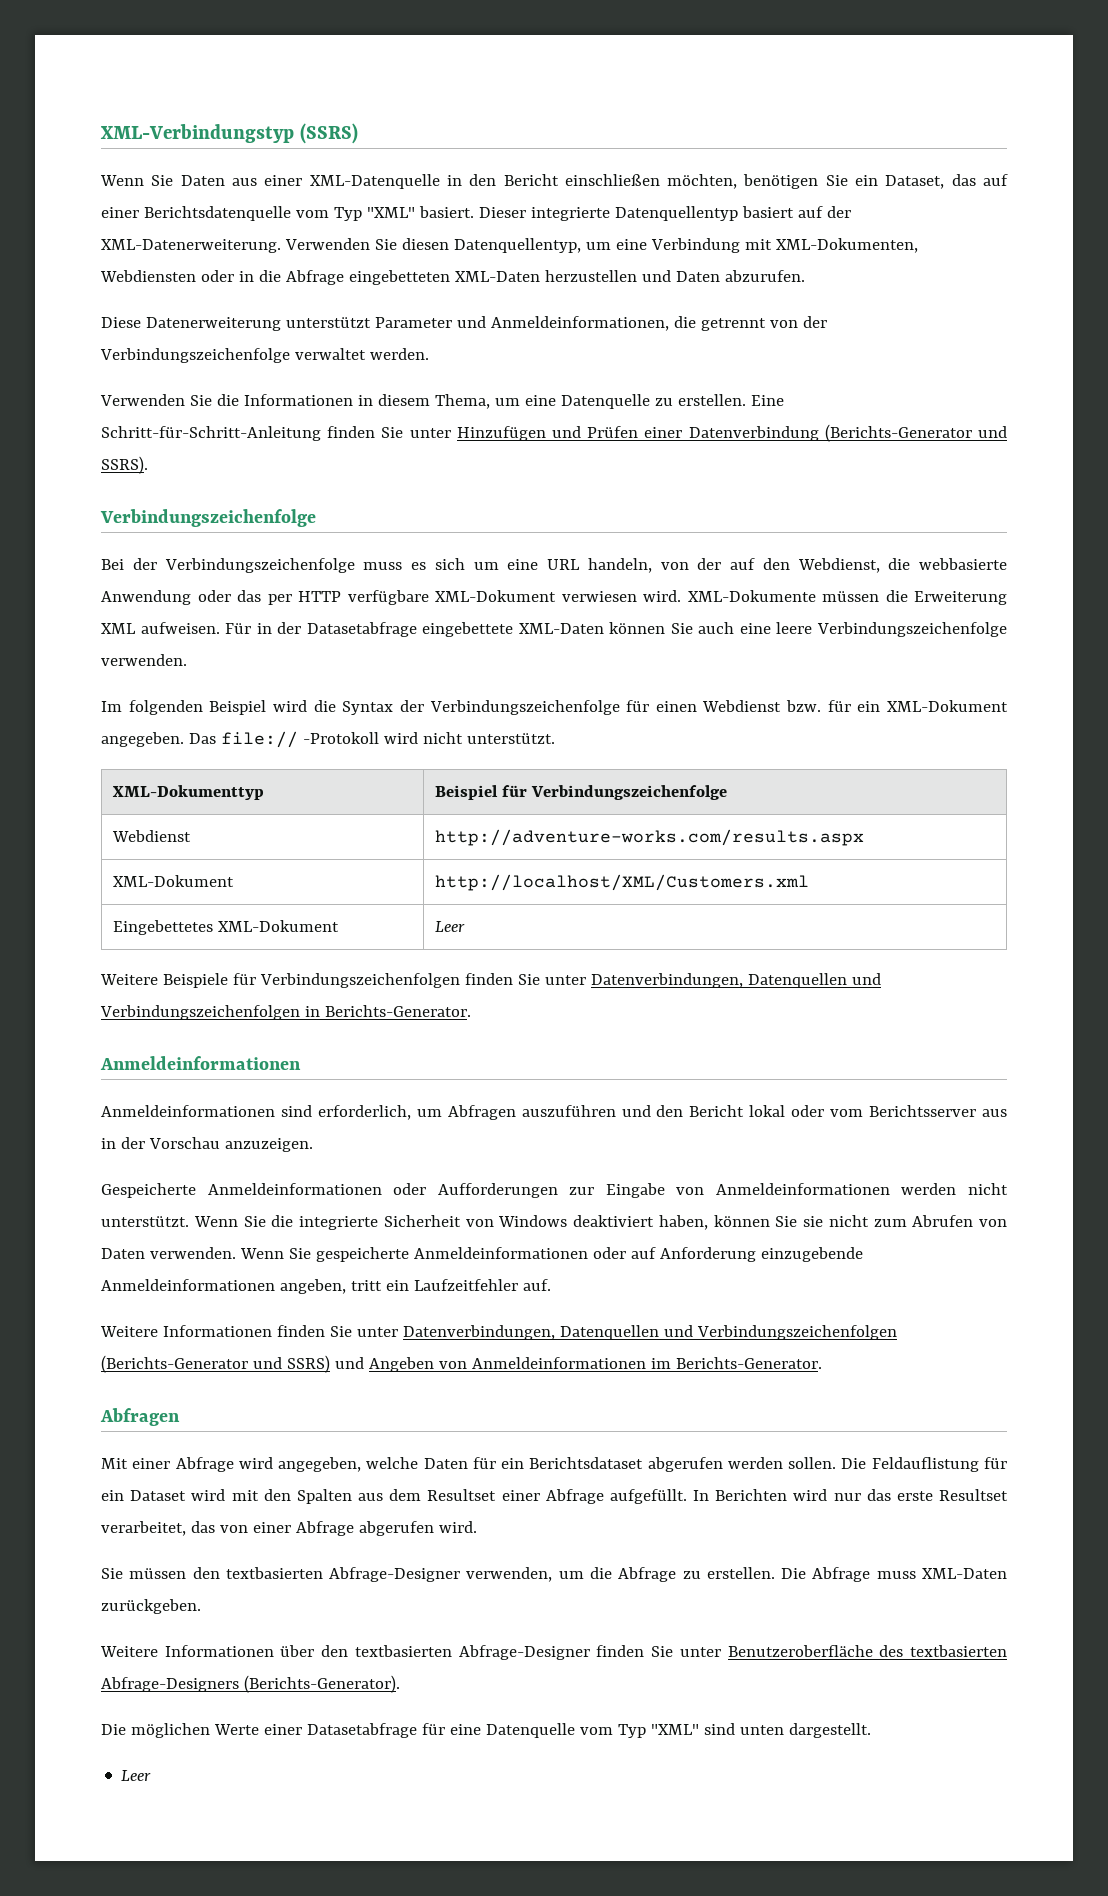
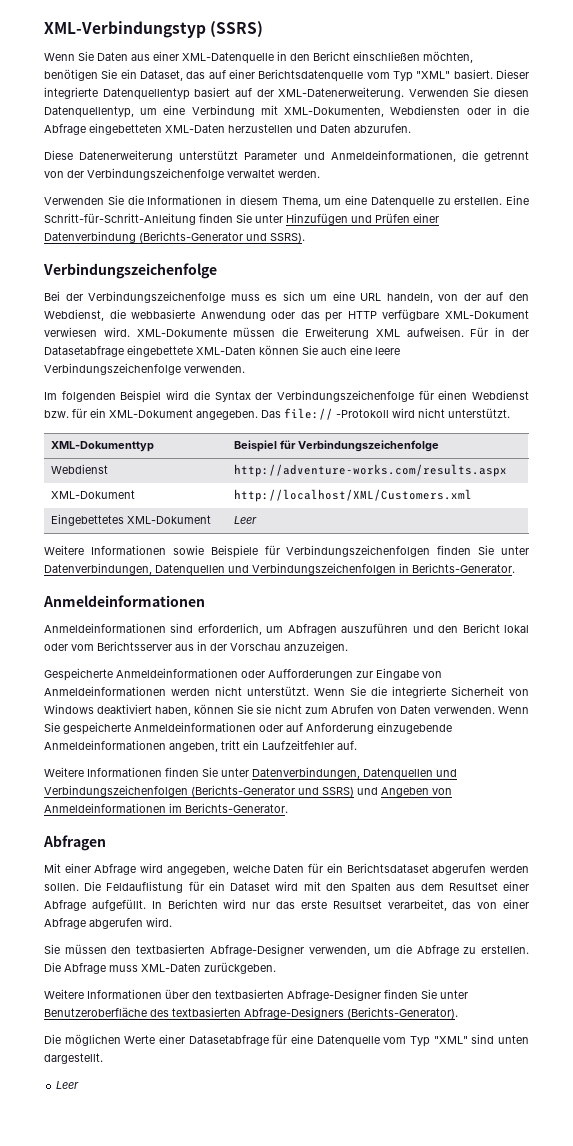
(158, 979) none -> [90,545,204,555] Informationen sowie

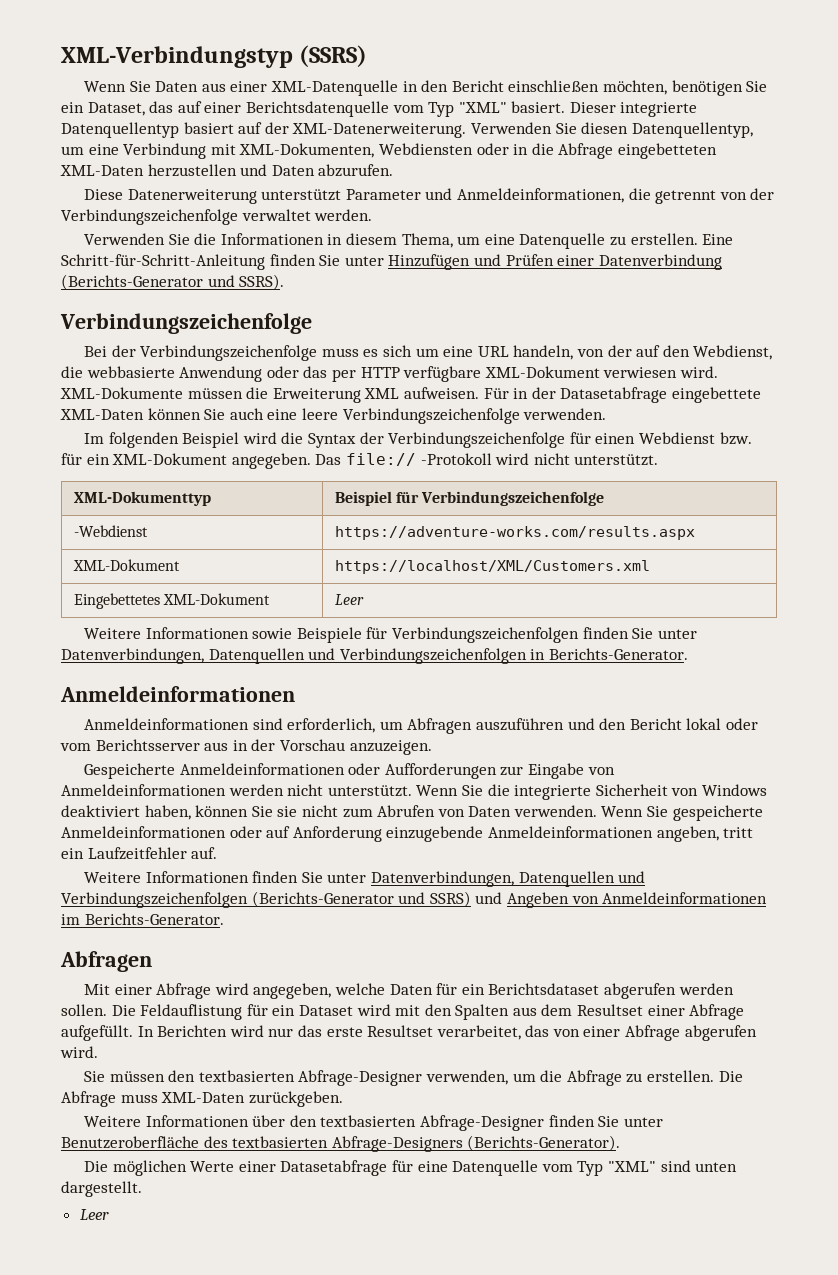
[50,464,108,474] [233,464,507,477] [50,490,135,499] [233,489,472,502] Webdienst | http://adventure-works.com/results.aspx // XML-Dokument | http://localhost/XML/Customers.xml -> [73,525,148,537] [334,526,695,540] [72,559,180,571] [334,560,650,574] -Webdienst | https://adventure-works.com/results.aspx // XML-Dokument | https://localhost/XML/Customers.xml

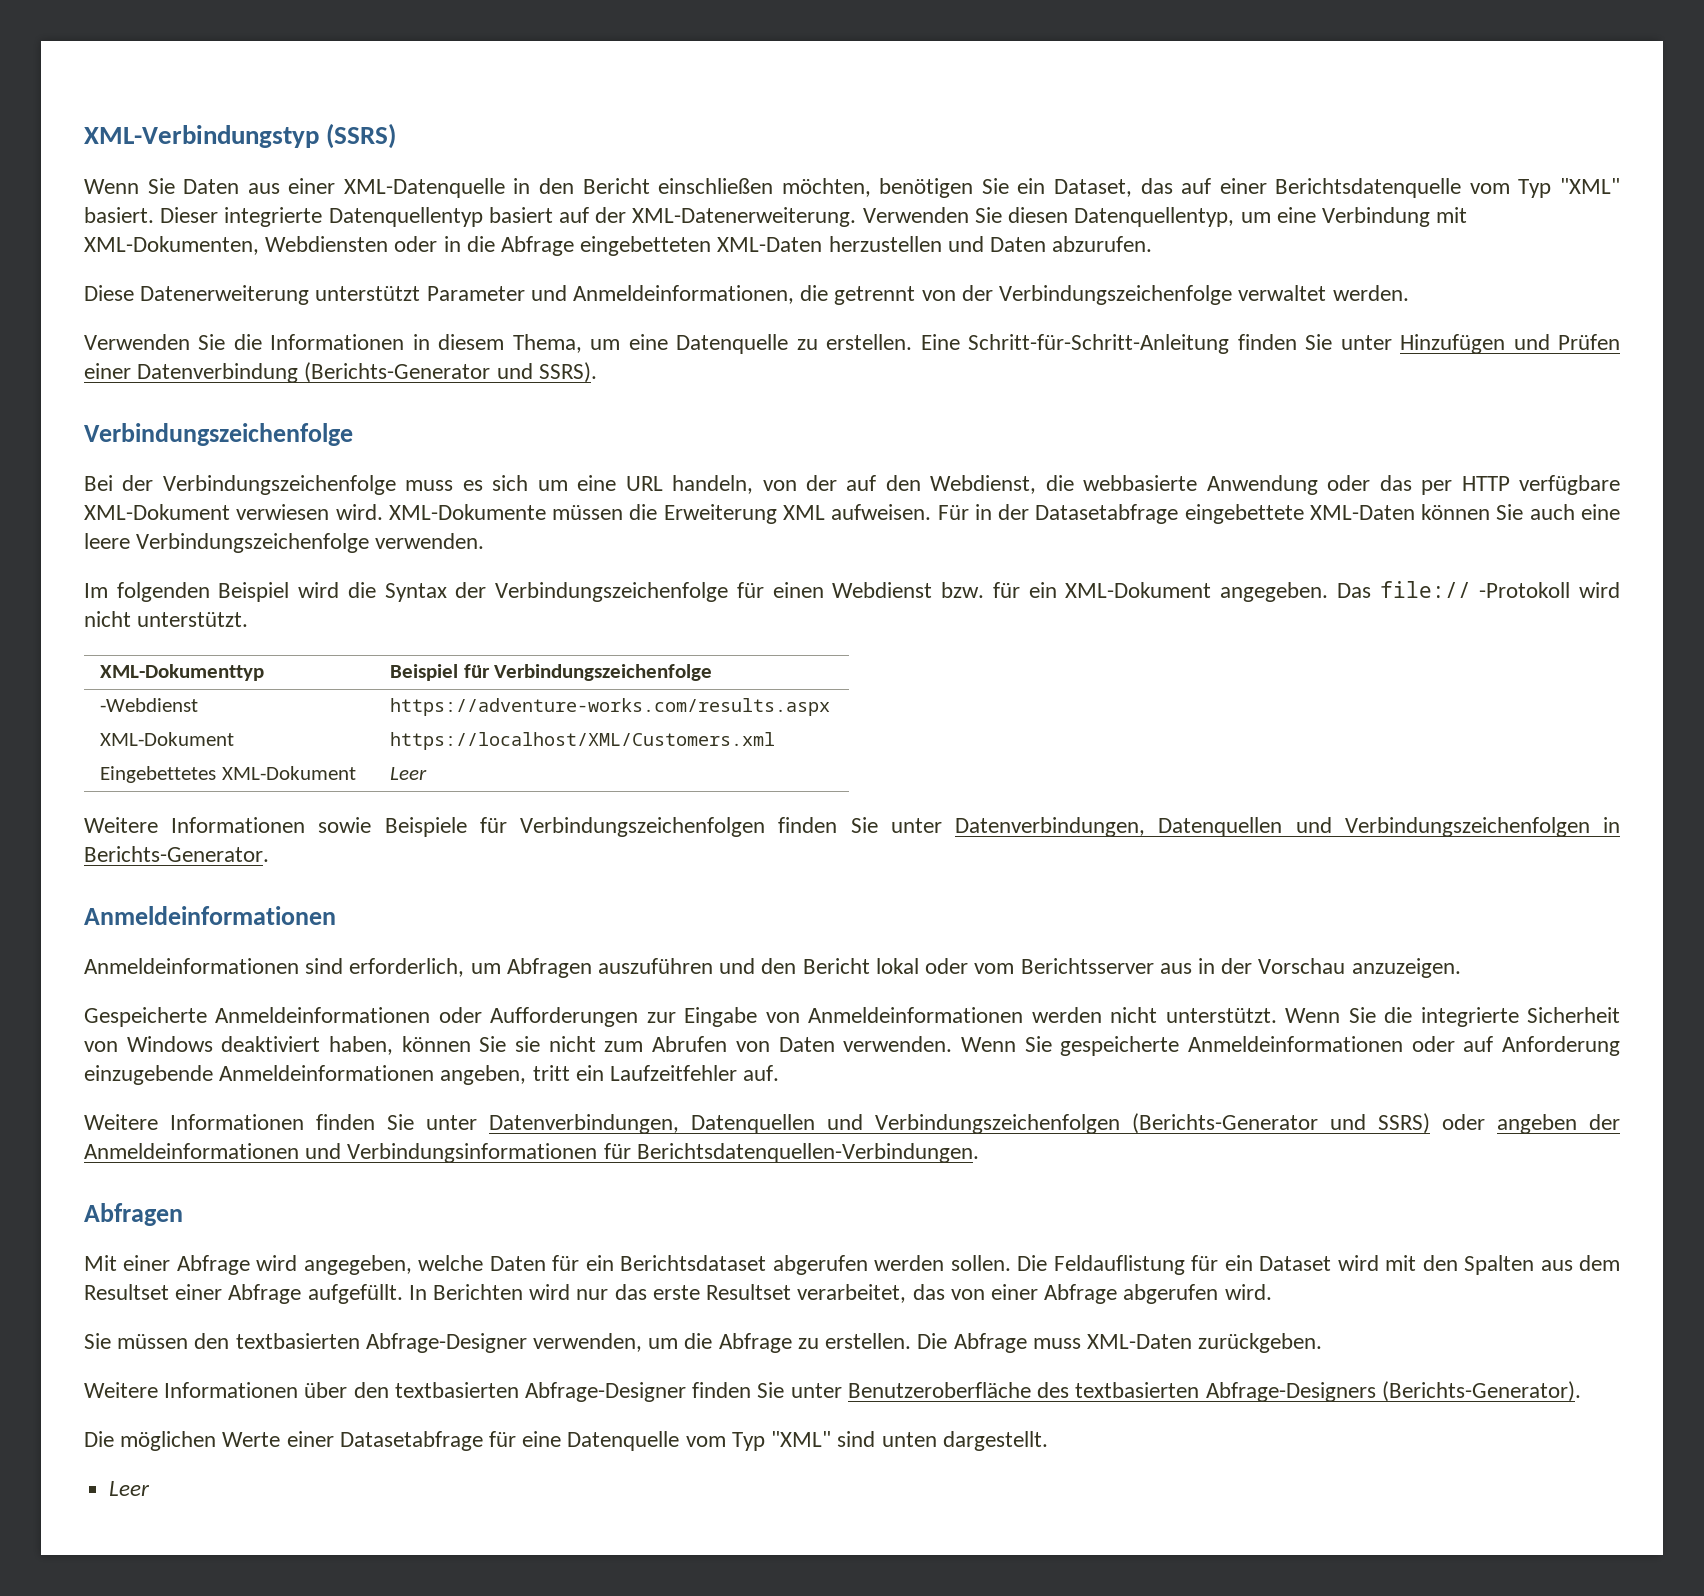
[475,892,768,908] [61,913,224,925] und Angeben von Anmeldeinformationen im Berichts-Generator. -> [1442,1114,1620,1134] [84,1143,979,1163] oder angeben der Anmeldeinformationen und Verbindungsinformationen für Berichtsdatenquellen-Verbindungen.

